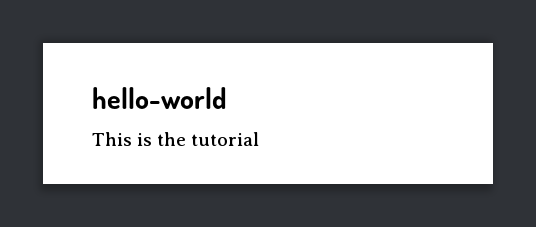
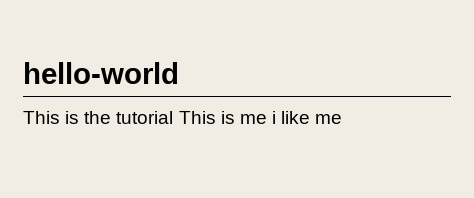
(260, 139) none -> [178,111,343,124] This is me i like me

